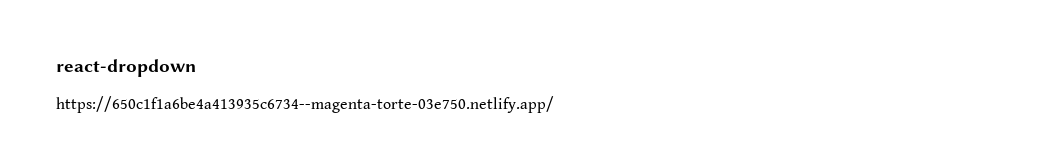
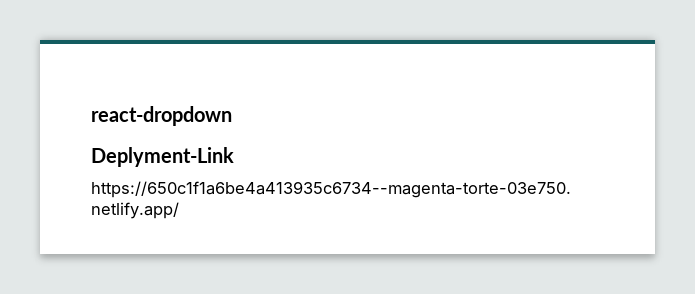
(196, 68) none -> [91,147,234,167] // Deplyment-Link

